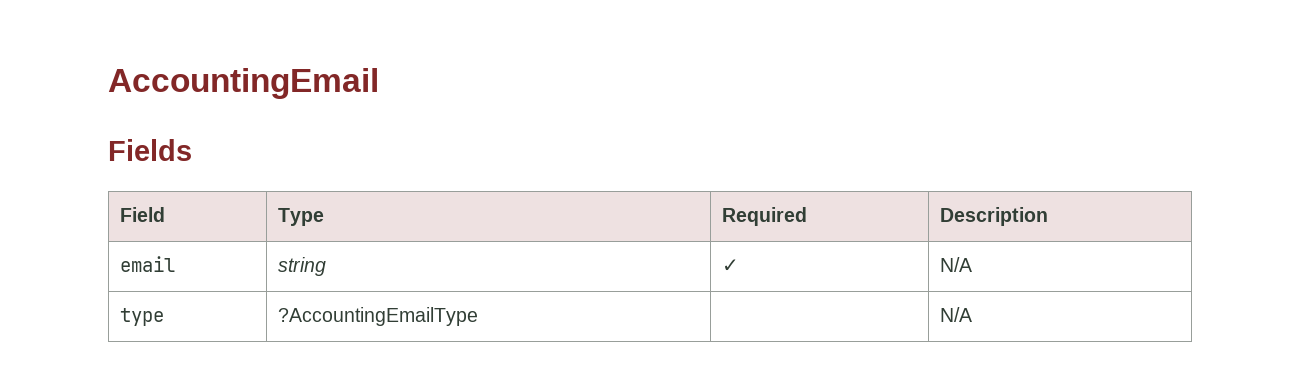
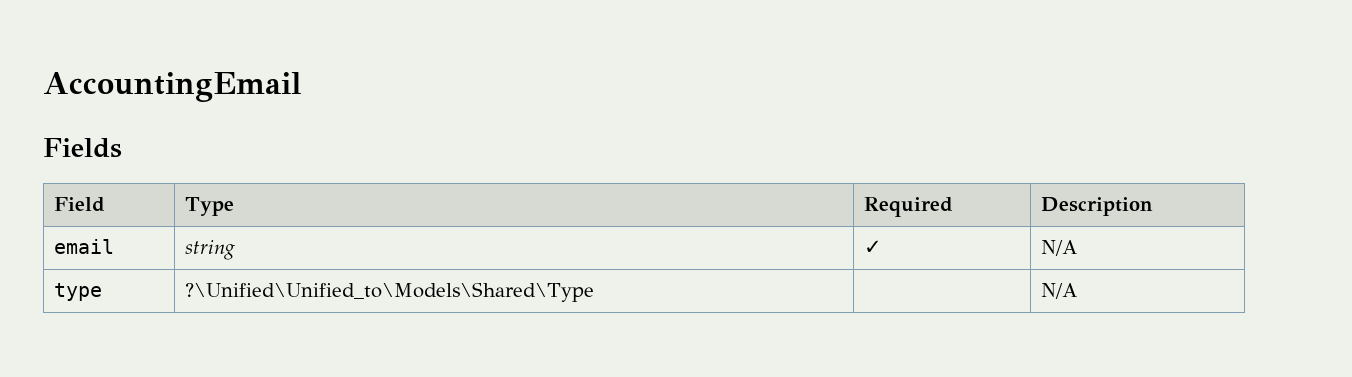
[278,307,479,326] ?AccountingEmailType -> [185,282,595,302] ?\Unified\Unified_to\Models\Shared\Type

